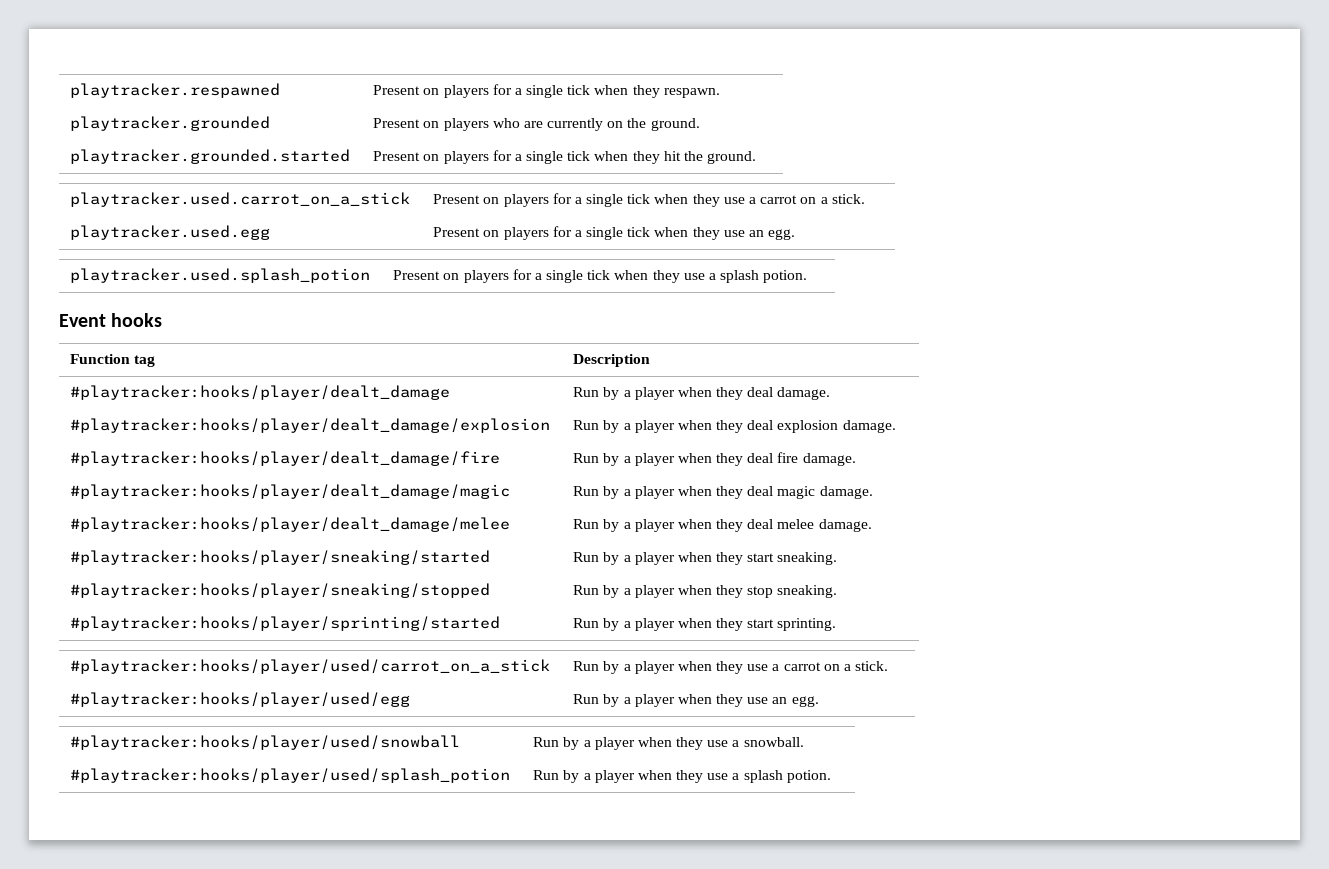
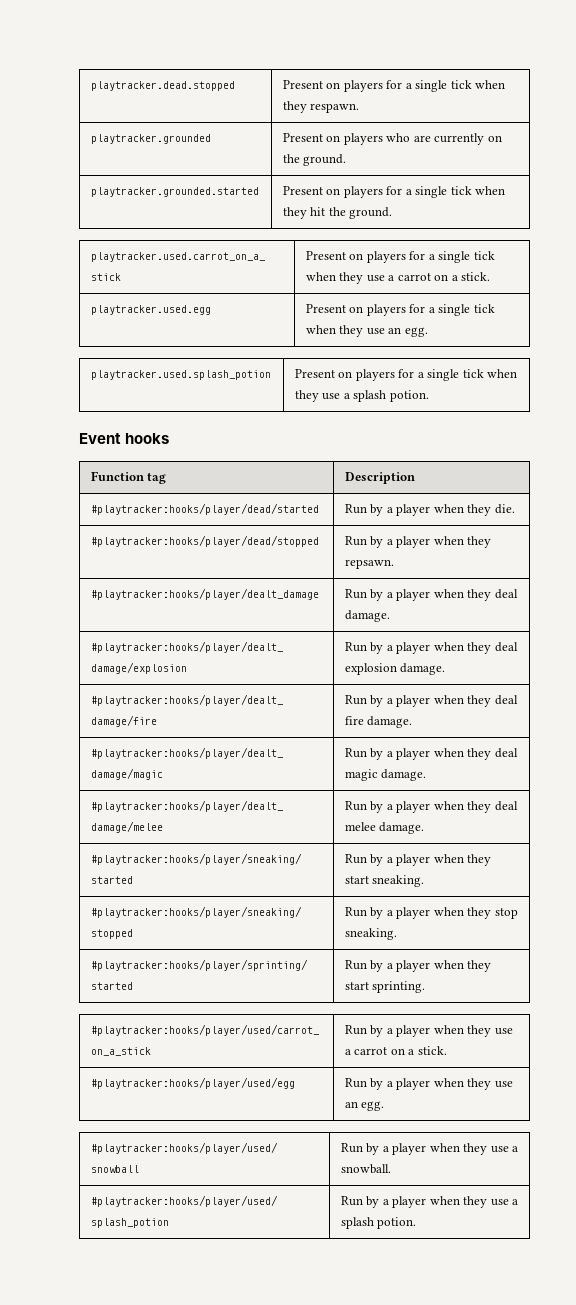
[70,83,281,98] playtracker.respawned -> [90,81,235,91] playtracker.dead.stopped
(651, 360) none -> [90,503,319,515] [344,504,515,516] [90,535,319,547] [344,536,492,548] [344,559,394,569] // #playtracker:hooks/player/dead/started | Run by a player when they die. // #playtracker:hooks/player/dead/stopped | Run by a player when they repsawn.

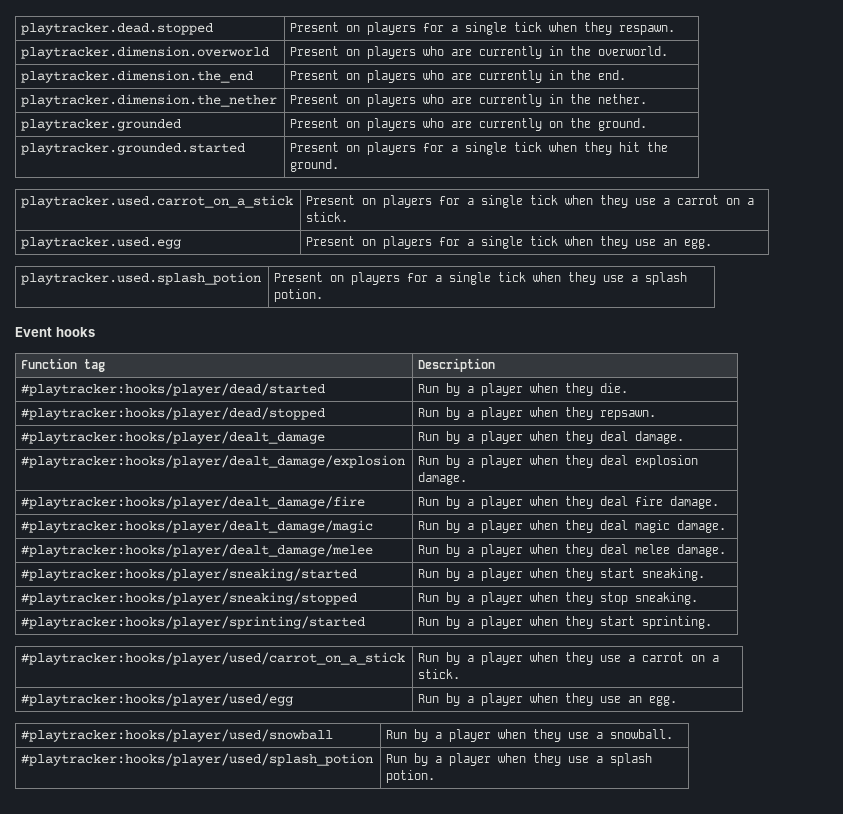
(360, 108) none -> [21,46,270,59] [290,46,669,59] [21,70,254,83] [290,70,627,83] [21,94,278,107] [290,94,648,107] // playtracker.dimension.overworld | Present on players who are currently in the overworld. // playtracker.dimension.the_end | Present on players who are currently in the end. // playtracker.dimension.the_nether | Present on players who are currently in the nether.

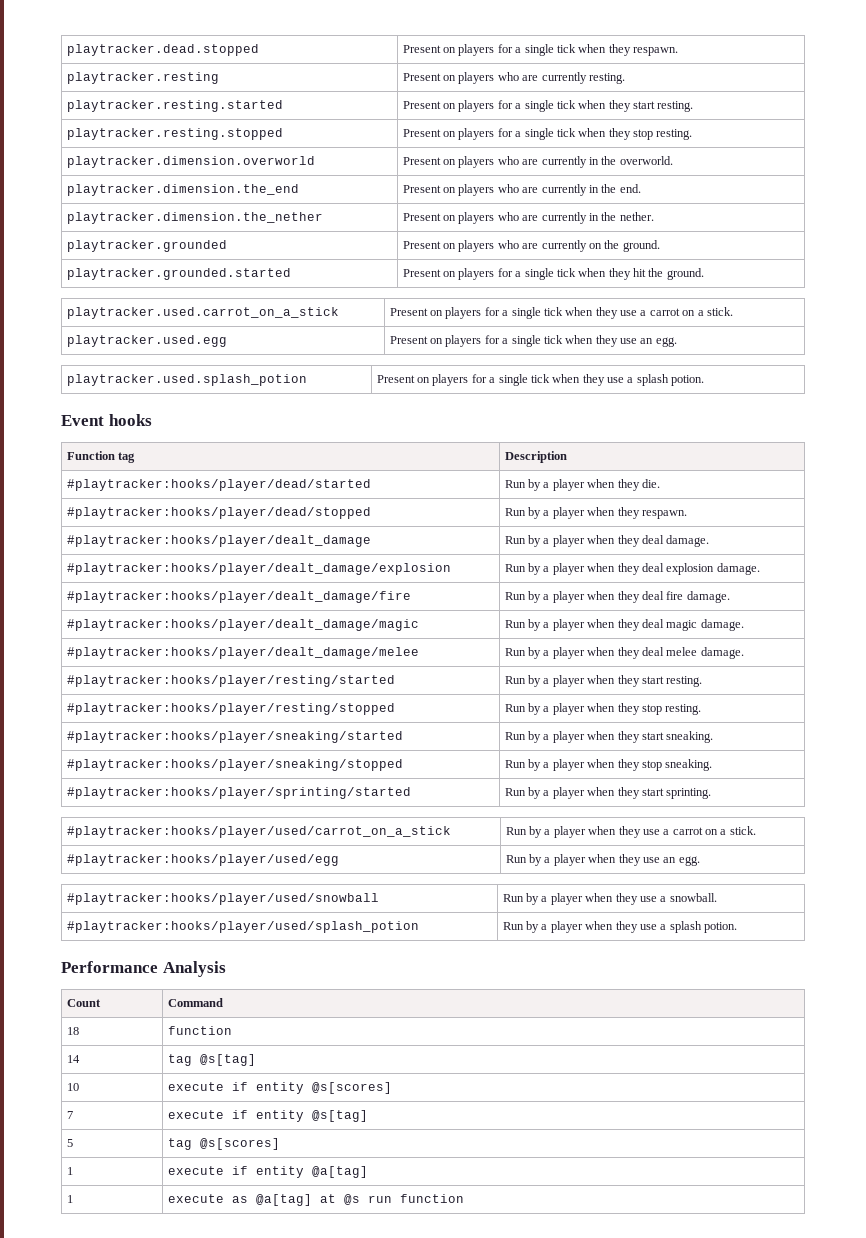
(676, 30) none -> [66,72,219,84] [402,72,625,84] [66,100,283,112] [402,100,694,112] [66,128,283,140] [402,128,693,140] // playtracker.resting | Present on players who are currently resting. // playtracker.resting.started | Present on players for a single tick when they start resting. // playtracker.resting.stopped | Present on players for a single tick when they stop resting.
[600,410,657,420] repsawn. -> [641,510,687,519] respawn.
(727, 550) none -> [66,675,395,687] [504,675,703,687] [66,703,395,715] [504,703,702,715] // #playtracker:hooks/player/resting/started | Run by a player when they start resting. // #playtracker:hooks/player/resting/stopped | Run by a player when they stop resting.
(436, 776) none -> [61,961,226,977] [66,999,101,1007] [167,998,223,1007] [66,1027,79,1035] [167,1026,232,1035] [66,1055,80,1063] [167,1054,256,1066] [66,1083,79,1091] [167,1082,392,1094] [66,1111,73,1119] [167,1110,368,1122] [66,1139,73,1147] [167,1138,280,1150] [66,1167,73,1175] [167,1166,368,1178] [66,1195,73,1203] [167,1194,464,1206] // Performance Analysis // Count | Command // 18 | function // 14 | tag @s[tag] // 10 | execute if entity @s[scores] // 7 | execute if entity @s[tag] // 5 | tag @s[scores] // 1 | execute if entity @a[tag] // 1 | execute as @a[tag] at @s run function

